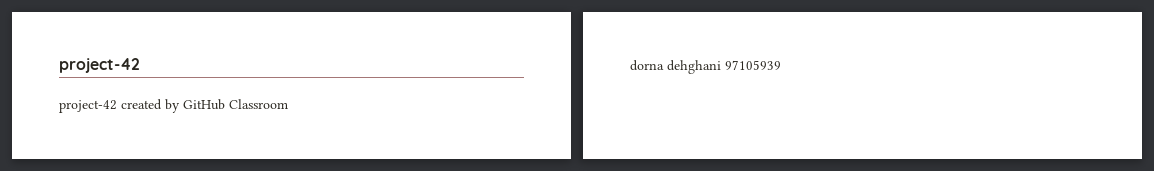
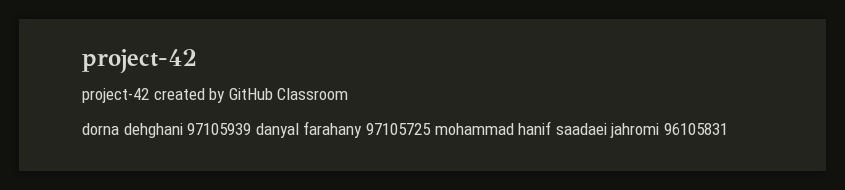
(781, 65) none -> [255,121,728,138] danyal farahany 97105725 mohammad hanif saadaei jahromi 96105831

